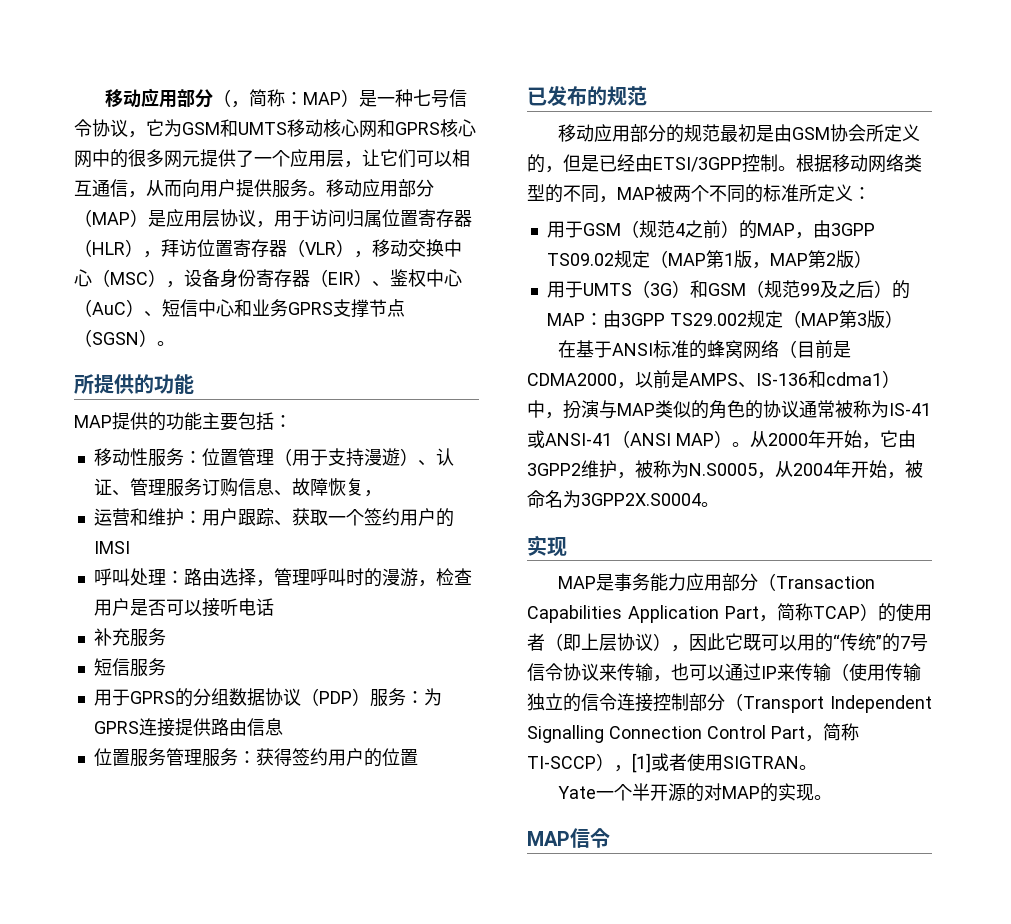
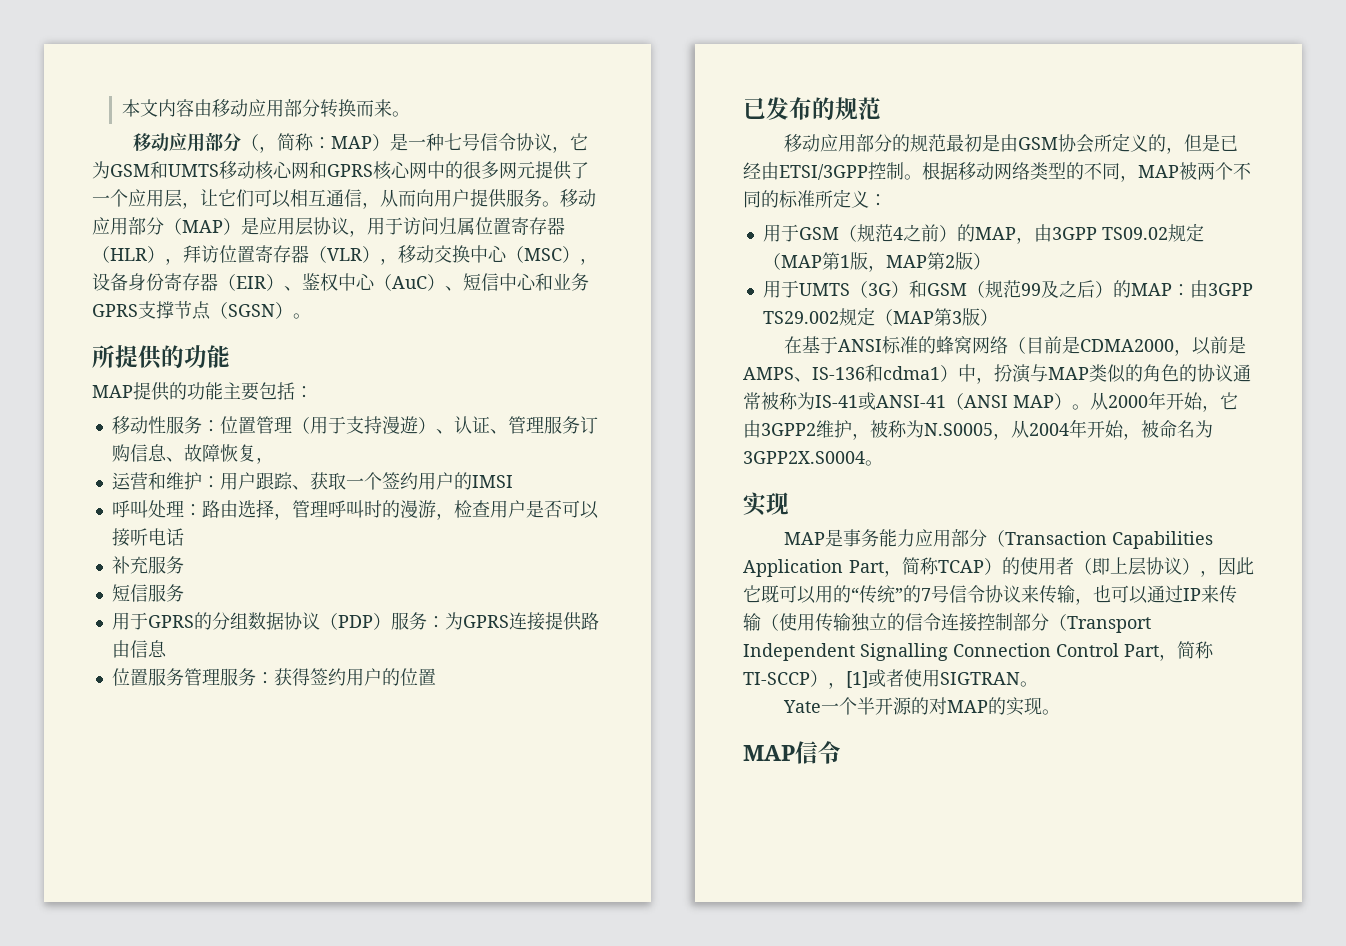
(105, 98) none -> [121,99,410,118] 本文内容由移动应用部分转换而来。 //

